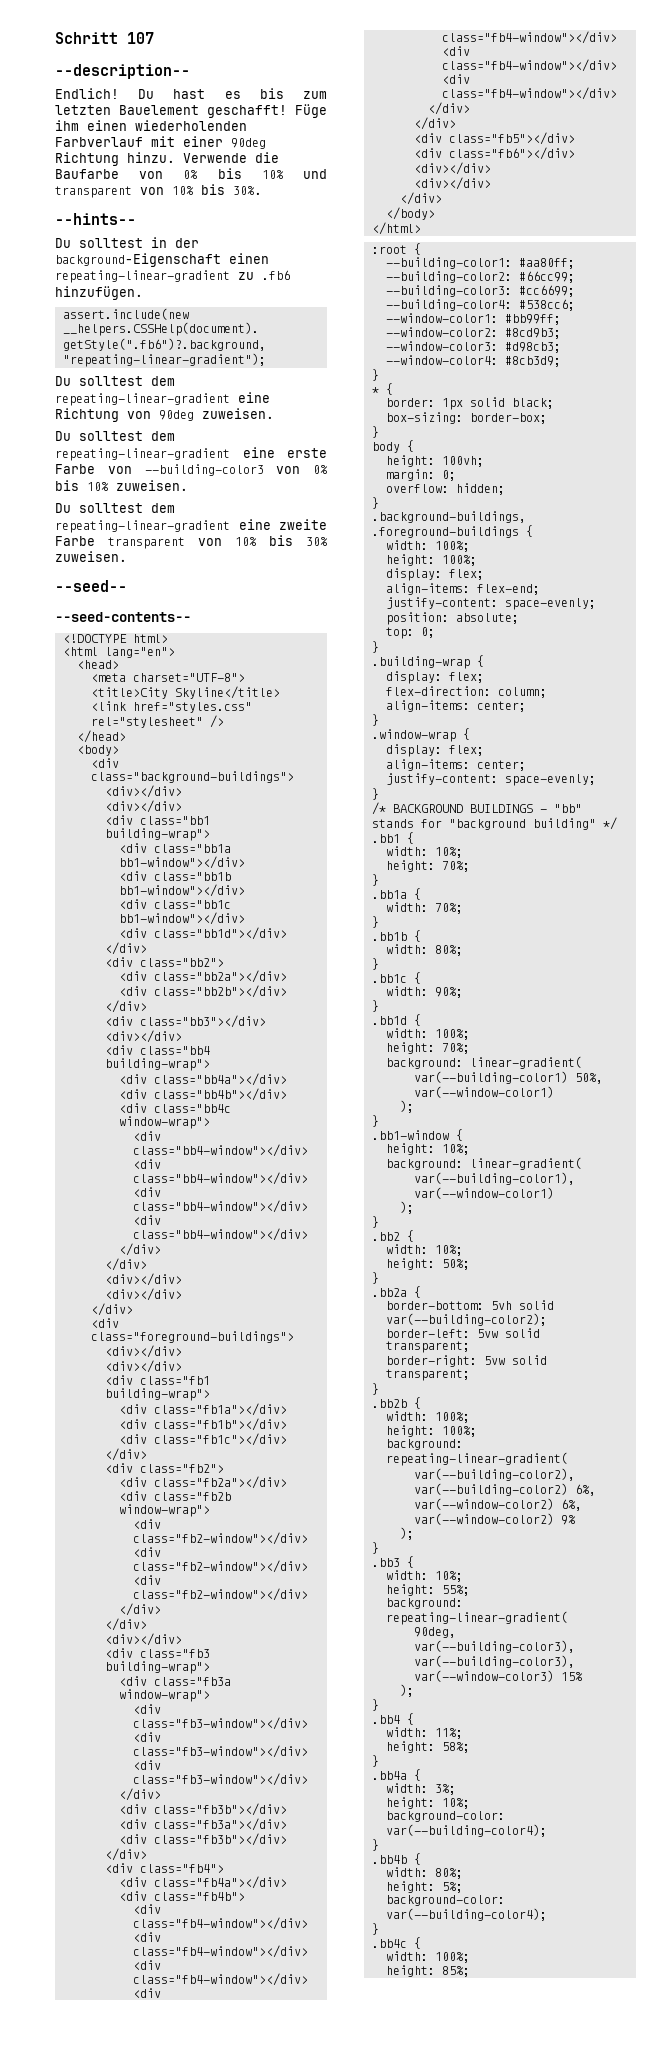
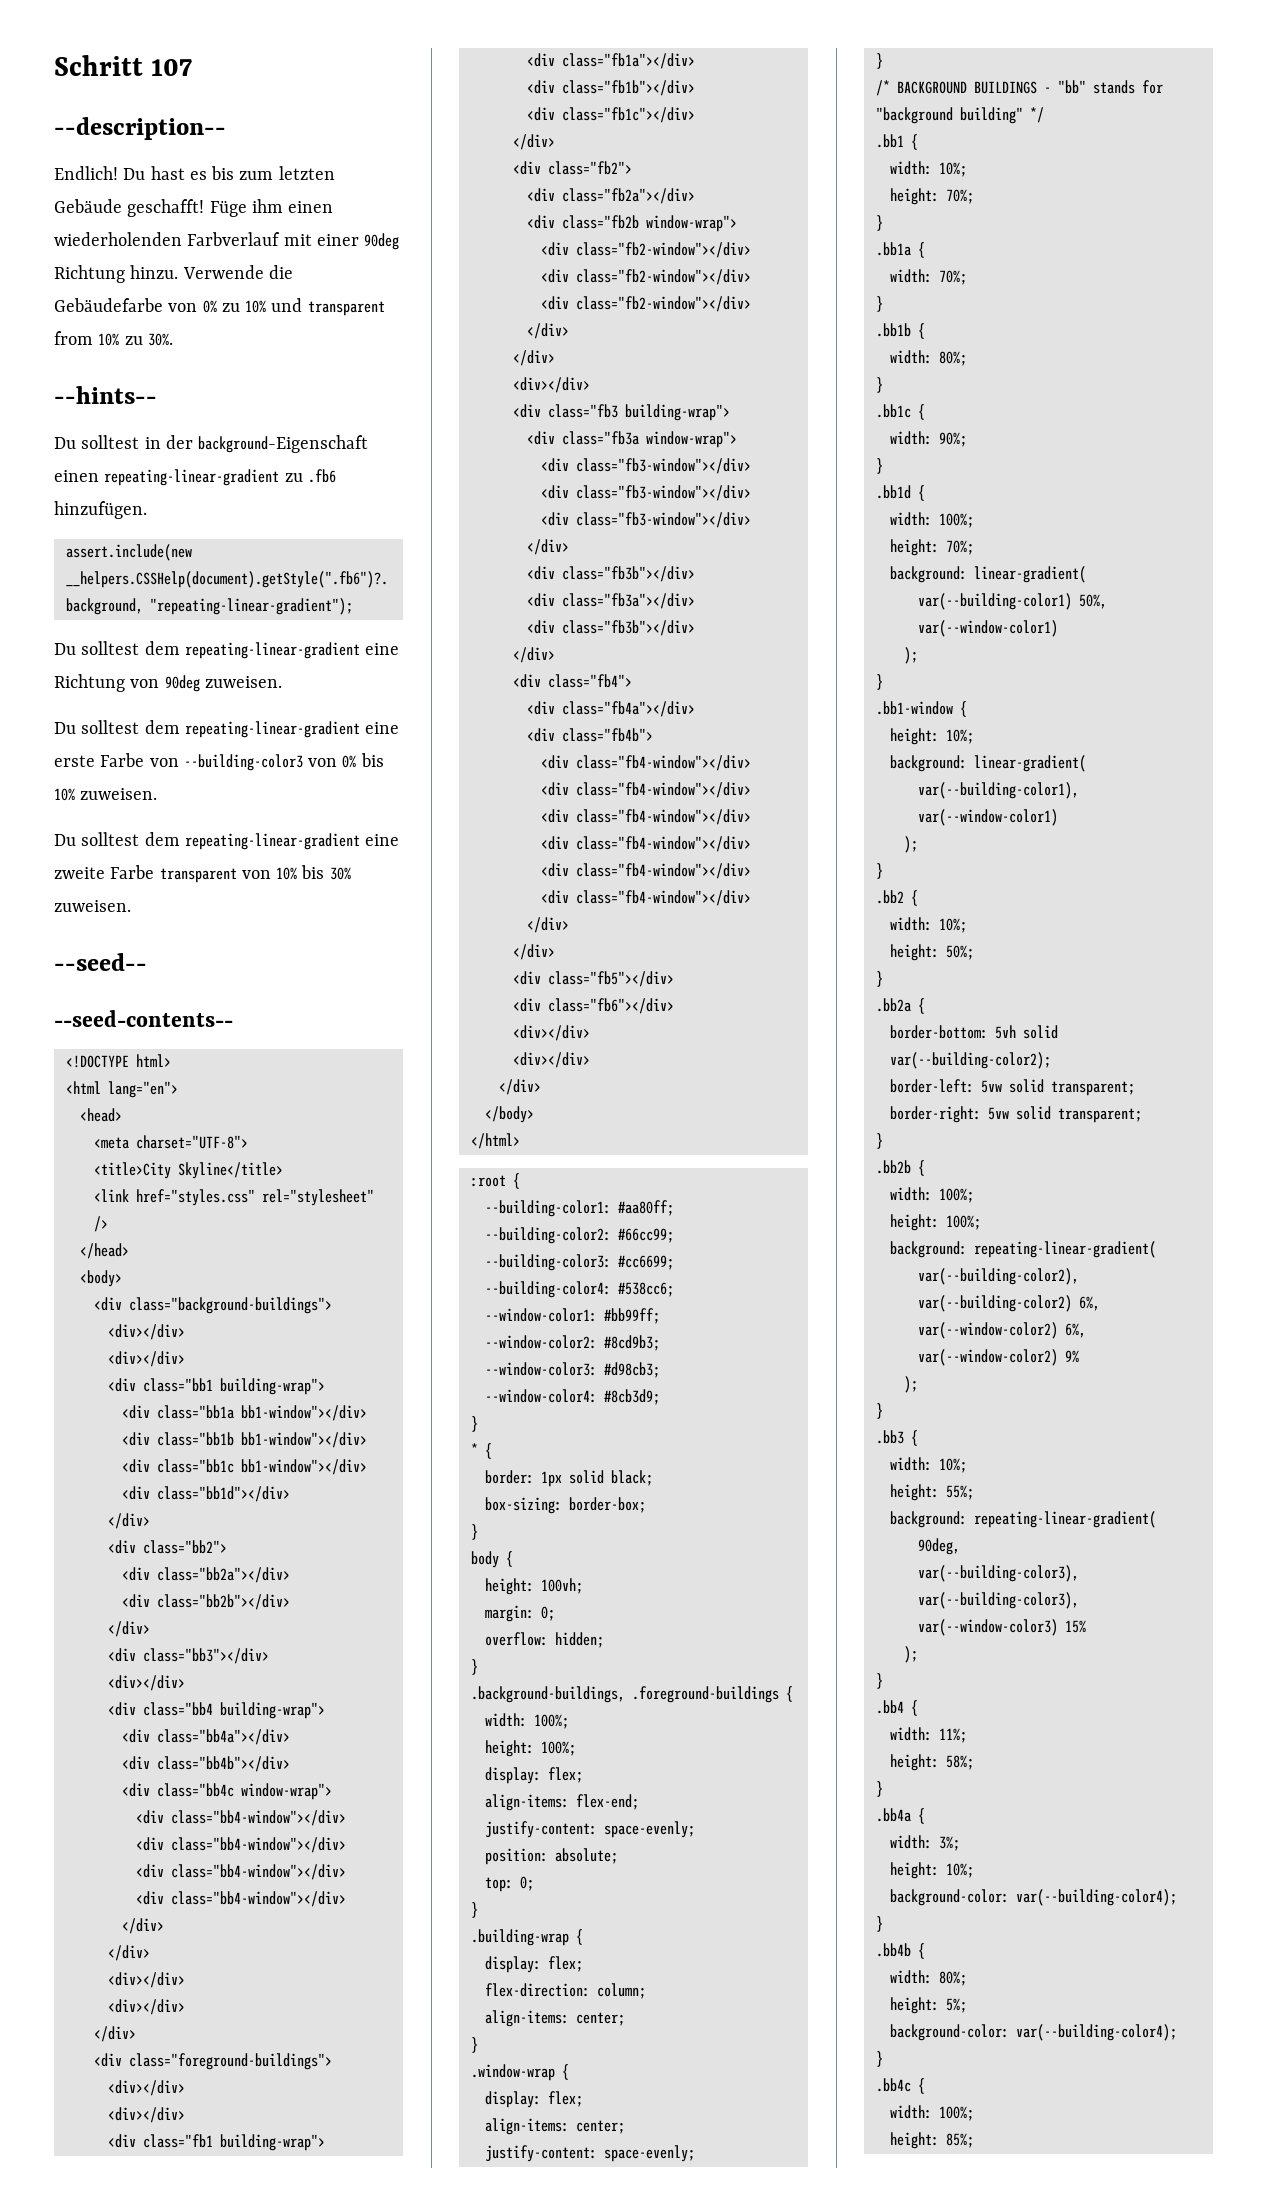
[119,105,199,115] Bauelement -> [54,199,122,213] Gebäude
[55,168,242,179] Baufarbe von 0% bis -> [54,298,240,313] Gebäudefarbe von 0% zu
[140,184,225,195] von 10% bis -> [54,331,143,346] from 10% zu

